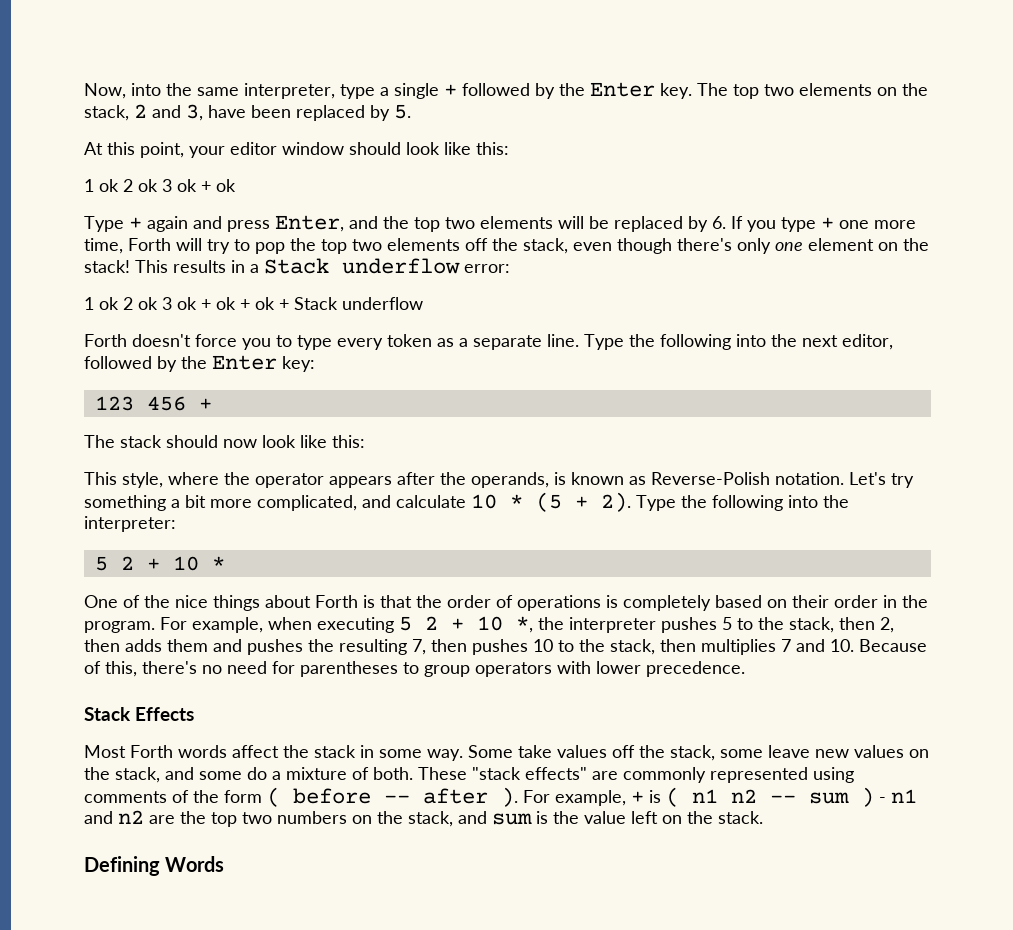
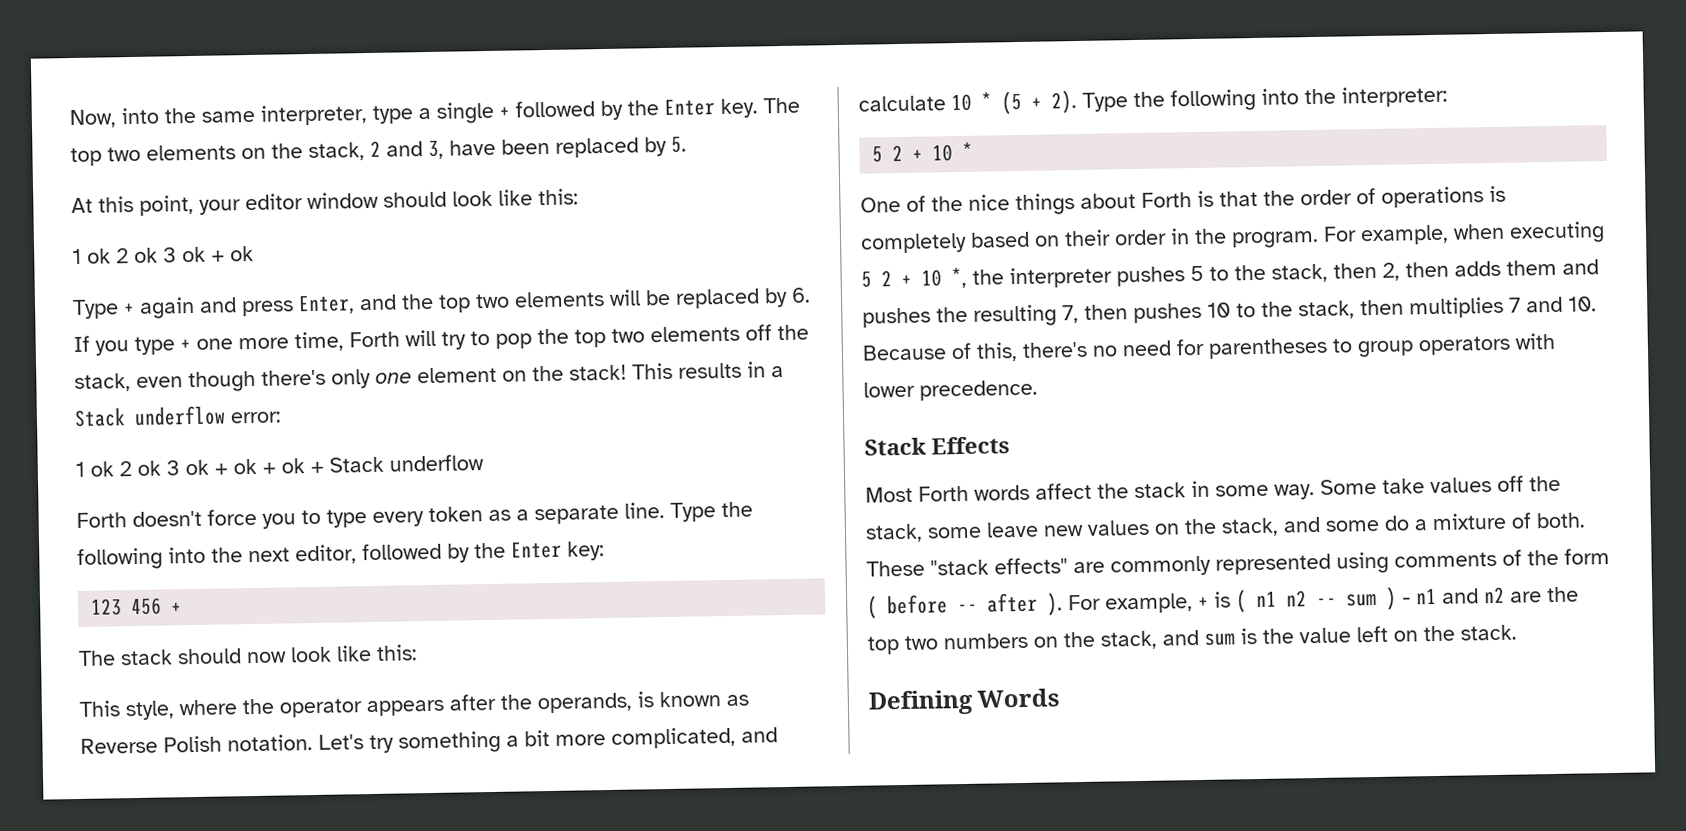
[651,472,770,485] Reverse-Polish -> [80,735,222,754] Reverse Polish

